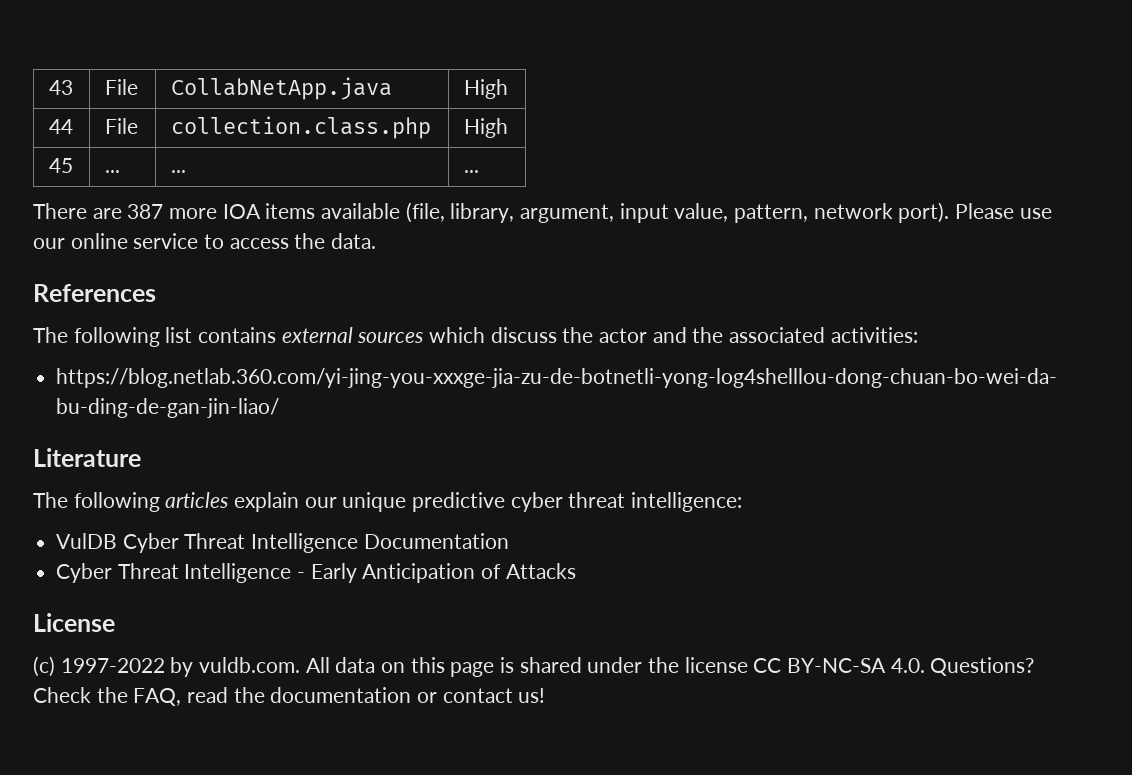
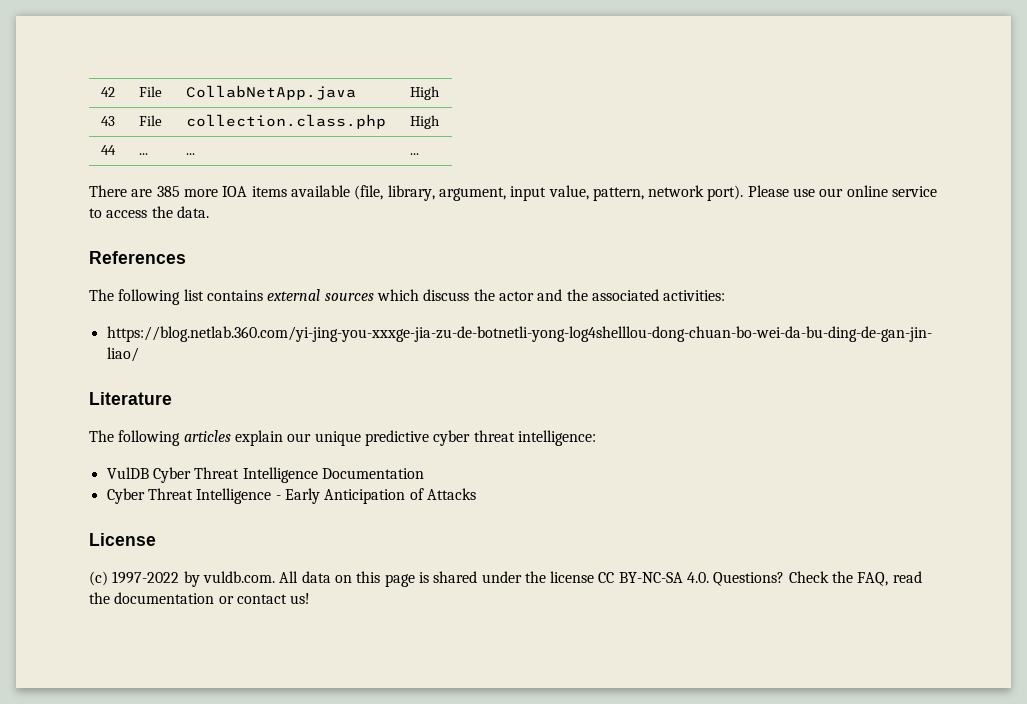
[48,80,73,95] 43 -> [100,87,115,97] 42
[48,119,73,134] 44 -> [100,116,115,126] 43
[48,158,73,173] 45 -> [100,145,116,155] 44
[127,204,164,219] 387 -> [156,186,180,197] 385

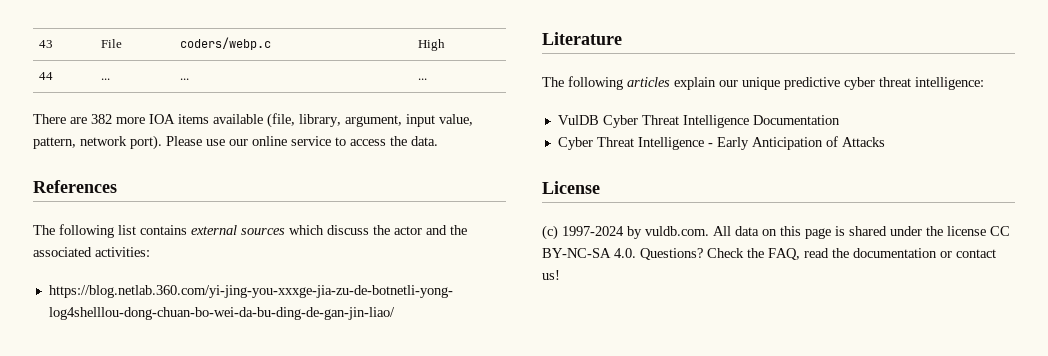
[100,87,115,97] [138,86,162,97] [185,85,356,100] [409,86,440,100] 42 | File | CollabNetApp.java | High // -> (39, 44) none
[185,114,386,129] collection.class.php -> [180,37,272,50] coders/webp.c
[156,186,180,197] 385 -> [91,114,112,124] 382
[112,571,180,584] 1997-2022 -> [562,226,624,236] 1997-2024

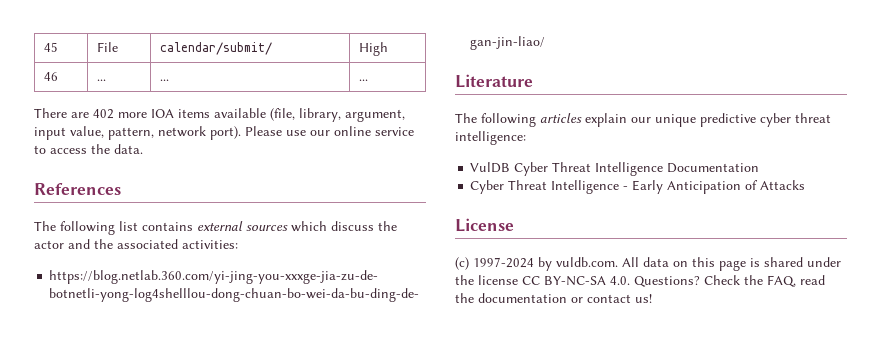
[39,40,54,48] 43 -> [44,42,59,52] 45
[180,37,272,50] coders/webp.c -> [160,42,273,55] calendar/submit/
[39,72,54,80] 44 -> [44,72,59,81] 46
[91,114,112,124] 382 -> [93,109,114,119] 402

